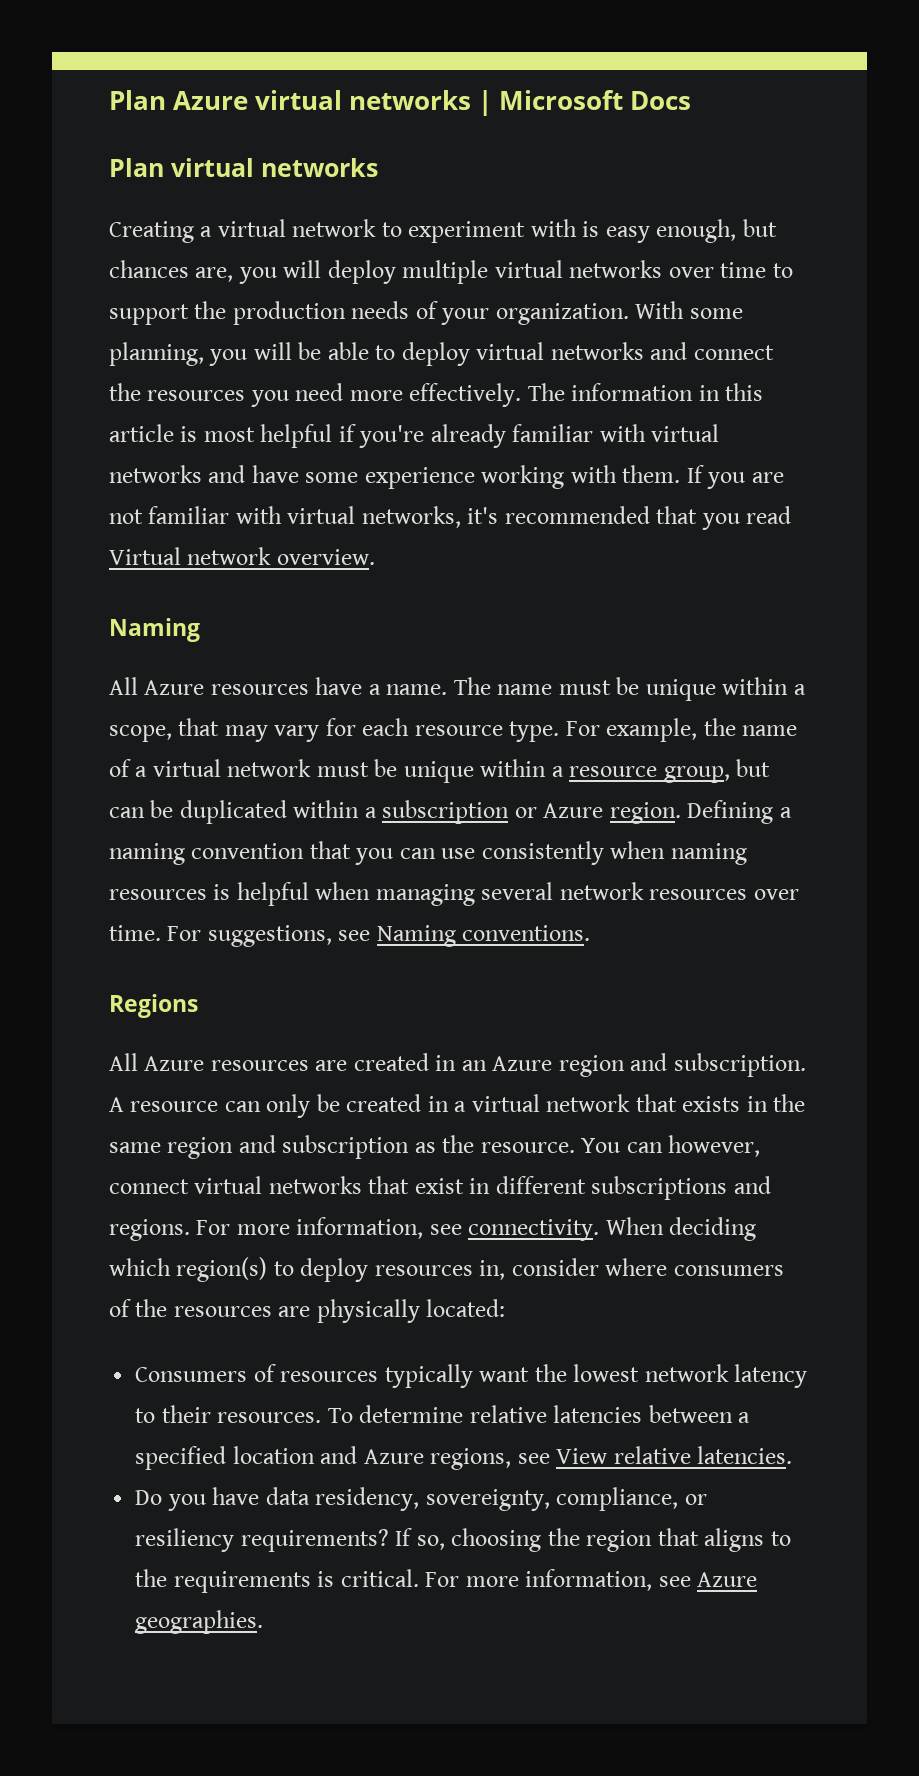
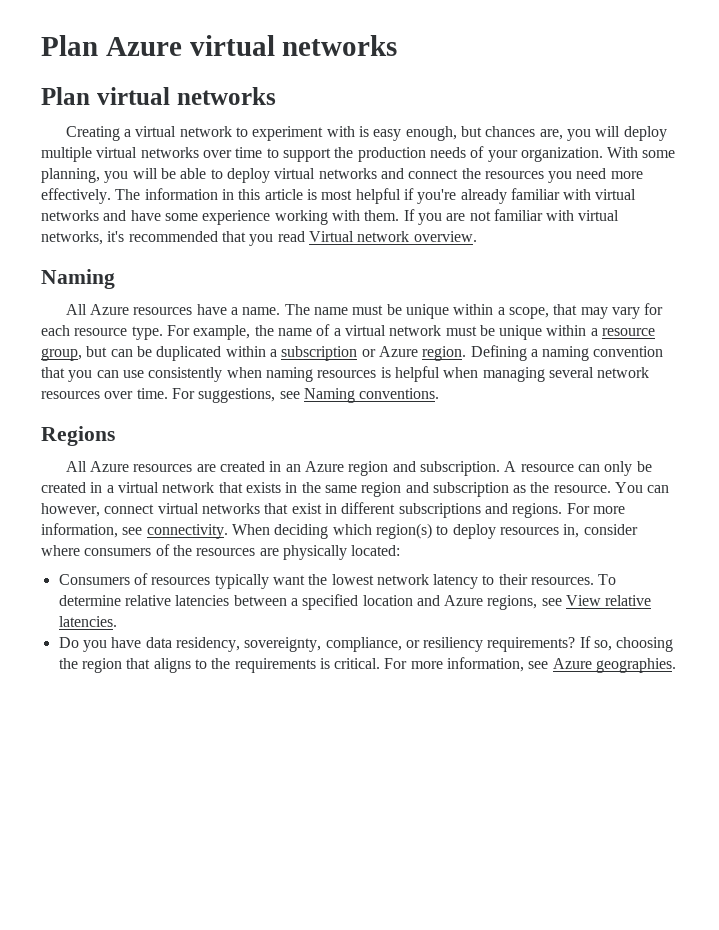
[477,90,691,116] | Microsoft Docs -> (398, 45) none

